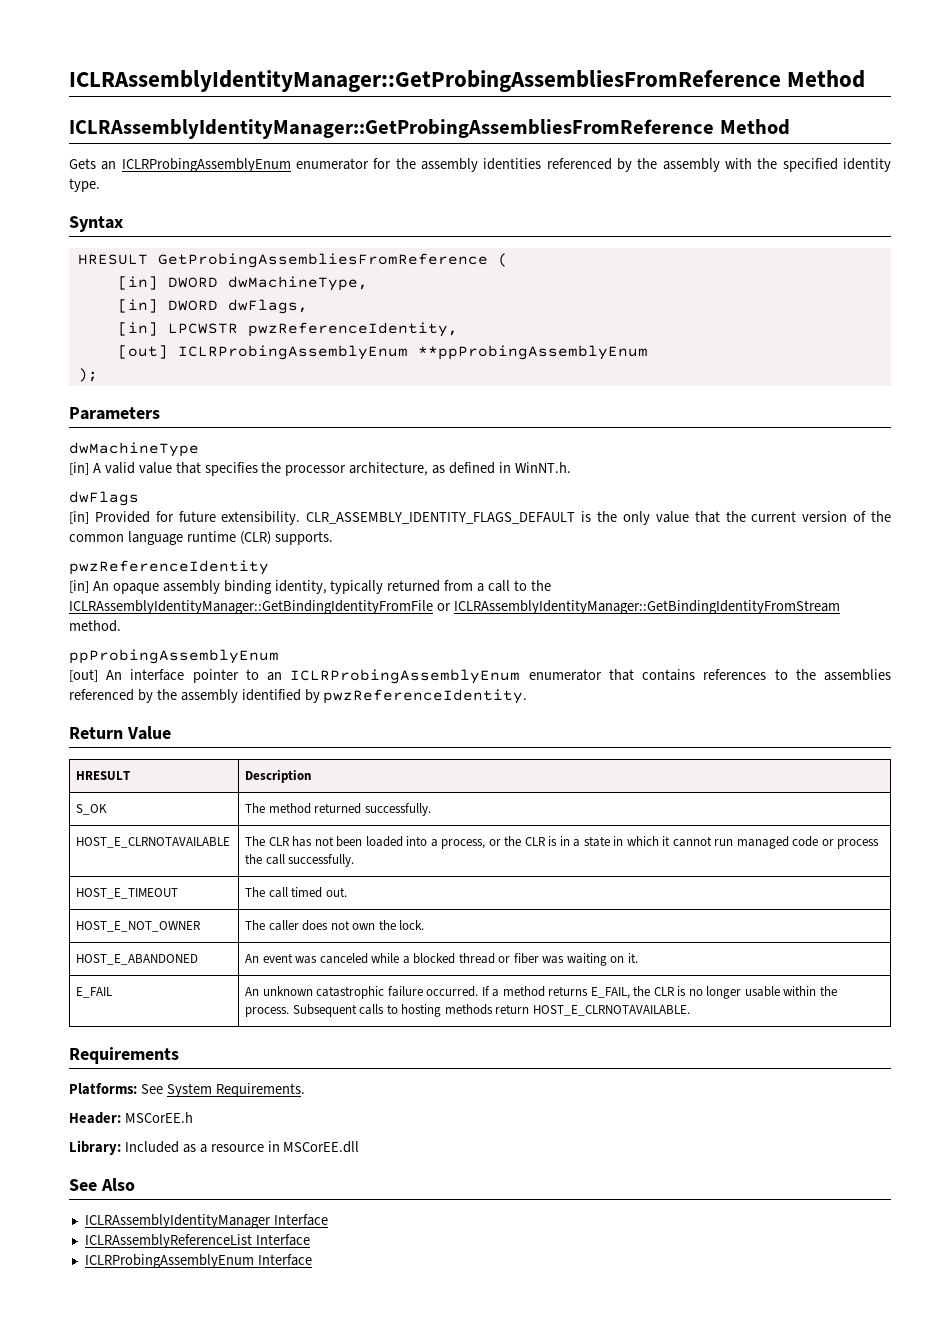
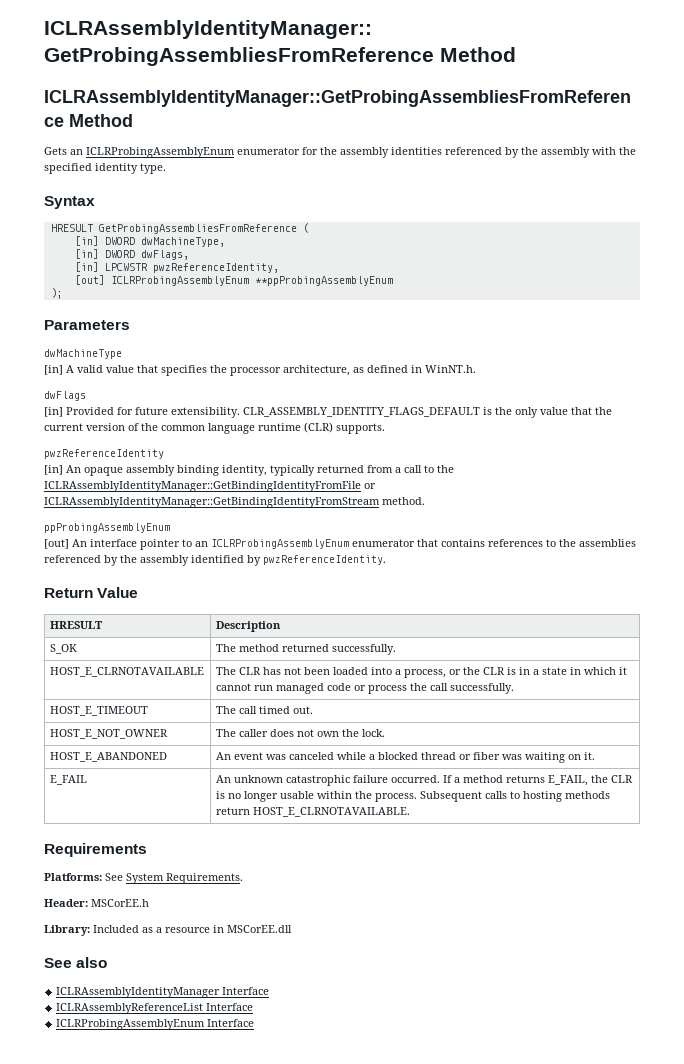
[100,1178,135,1191] Also -> [76,957,108,968] also

